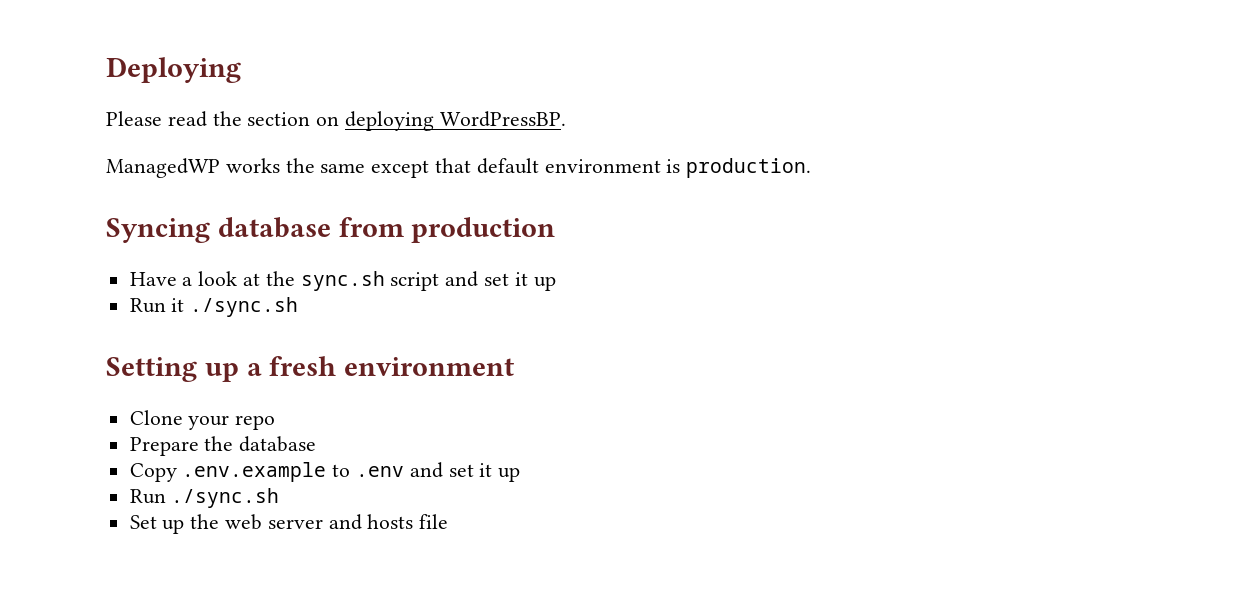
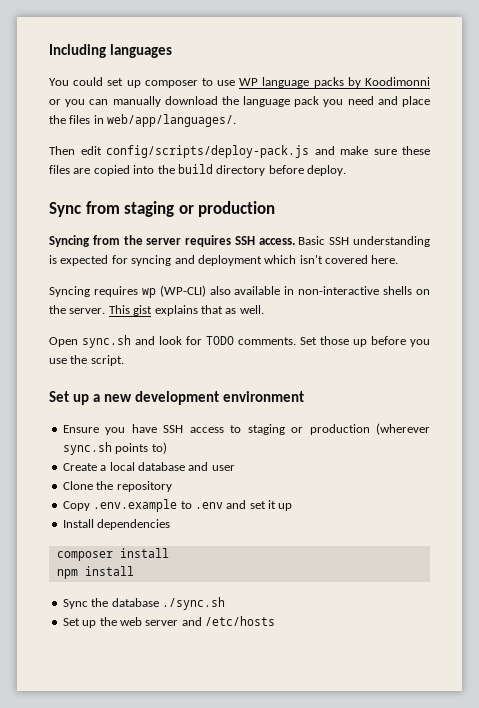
[106,57,241,83] [106,111,566,131] [106,158,812,178] [106,217,556,243] [129,271,556,291] [129,297,299,317] [106,356,515,382] [129,410,276,430] [129,436,317,456] Deploying // Please read the section on deploying WordPressBP. // ManagedWP works the same except that default environment is production. // Syncing database from production // Have a look at the sync.sh script and set it up // Run it ./sync.sh // Setting up a fresh environment // Clone your repo // Prepare the database -> [49,44,172,58] [49,77,431,88] [49,96,430,107] [49,114,237,127] [49,145,430,158] [49,164,346,176] [49,201,276,217] [49,235,430,247] [49,255,399,266] [49,285,430,298] [49,305,264,316] [49,335,430,348] [49,355,124,366] [49,391,304,405] [62,423,431,435] [62,442,167,455] [62,462,235,471] [62,481,172,492] Including languages // You could set up composer to use WP language packs by Koodimonni or you can manually download the language pack you need and place the files in web/app/languages/. // Then edit config/scripts/deploy-pack.js and make sure these files are copied into the build directory before deploy. // Sync from staging or production // Syncing from the server requires SSH access. Basic SSH understanding is expected for syncing and deployment which isn't covered here. // Syncing requires wp (WP-CLI) also available in non-interactive shells on the server. This gist explains that as well. // Open sync.sh and look for TODO comments. Set those up before you use the script. // Set up a new development environment // Ensure you have SSH access to staging or production (wherever sync.sh points to) // Create a local database and user // Clone the repository
[129,489,166,504] Run -> [62,519,171,530] [56,548,169,561] [56,566,134,579] [62,598,159,609] Install dependencies // composer install // npm install // Sync the database
[367,514,449,529] hosts file -> [205,616,275,626] /etc/hosts

